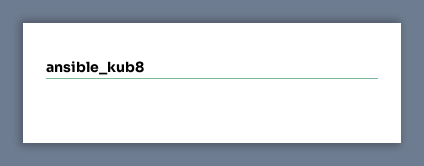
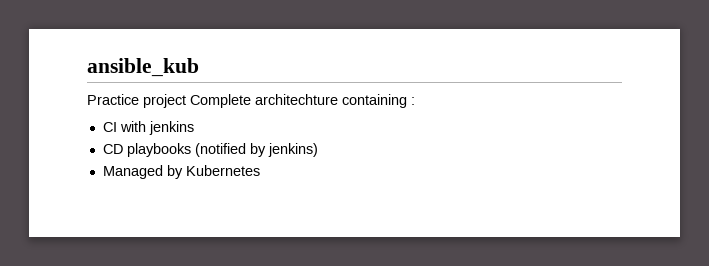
[46,61,144,75] ansible_kub8 -> [87,58,199,77] [87,94,415,108] [102,121,194,135] [102,143,318,157] [102,165,260,179] ansible_kub // Practice project Complete architechture containing : // CI with jenkins // CD playbooks (notified by jenkins) // Managed by Kubernetes

